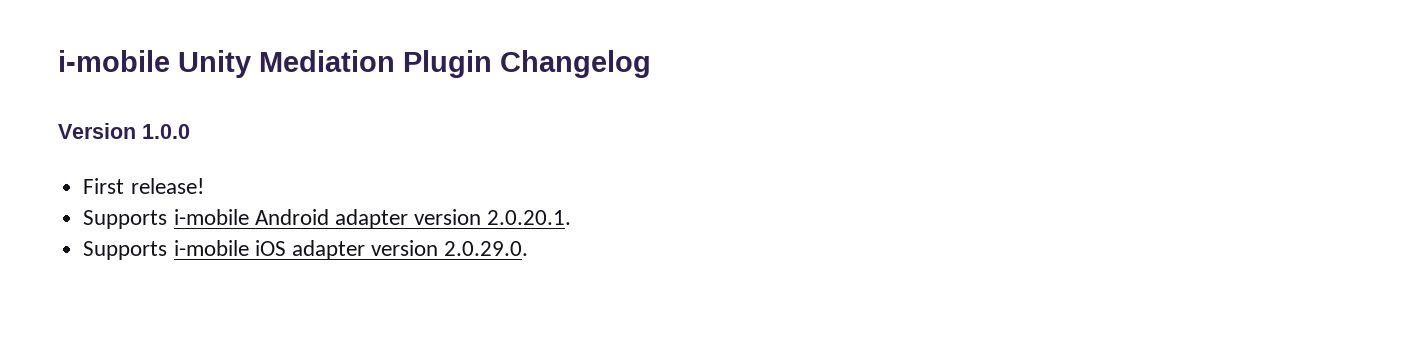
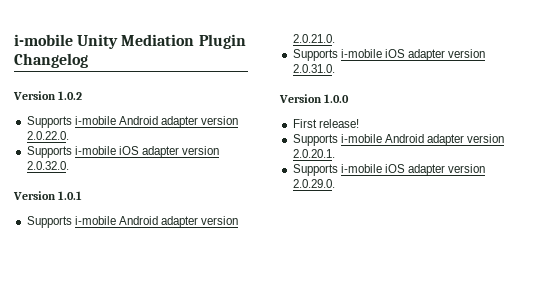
(651, 64) none -> [13,91,83,100] [26,116,239,128] [26,131,69,140] [26,146,220,158] [26,161,69,170] [13,191,83,200] [26,216,239,228] [292,34,335,43] [292,49,486,61] [292,64,335,73] // Version 1.0.2 // Supports i-mobile Android adapter version 2.0.22.0. // Supports i-mobile iOS adapter version 2.0.32.0. // Version 1.0.1 // Supports i-mobile Android adapter version 2.0.21.0. // Supports i-mobile iOS adapter version 2.0.31.0.

